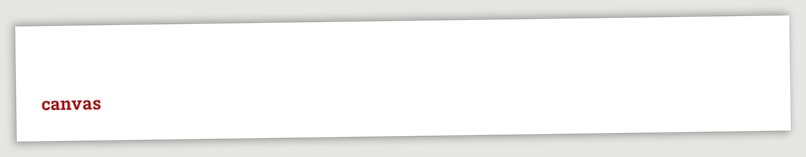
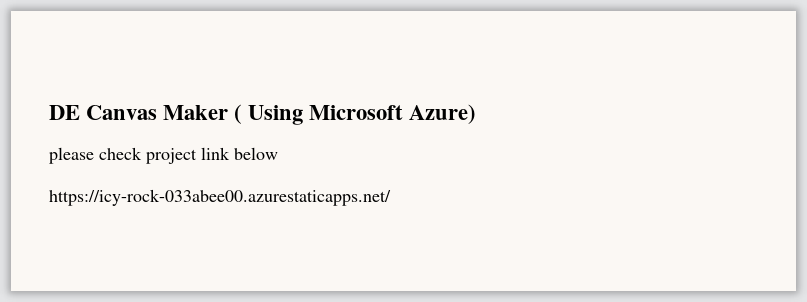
[41,99,102,112] canvas -> [49,104,477,125] [49,147,278,164] [49,189,391,206] DE Canvas Maker ( Using Microsoft Azure) // please check project link below // https://icy-rock-033abee00.azurestaticapps.net/

